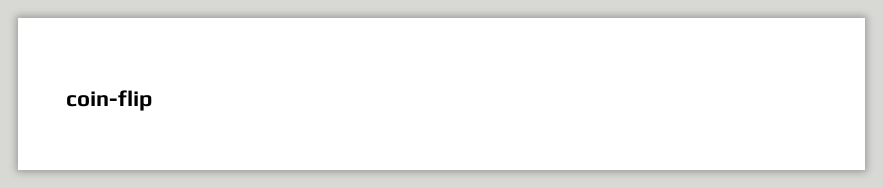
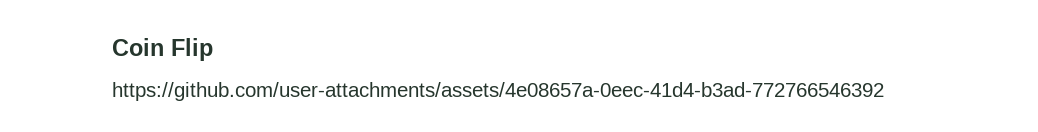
[66,90,152,111] coin-flip -> [112,38,213,61] [112,82,884,101] Coin Flip // https://github.com/user-attachments/assets/4e08657a-0eec-41d4-b3ad-772766546392

